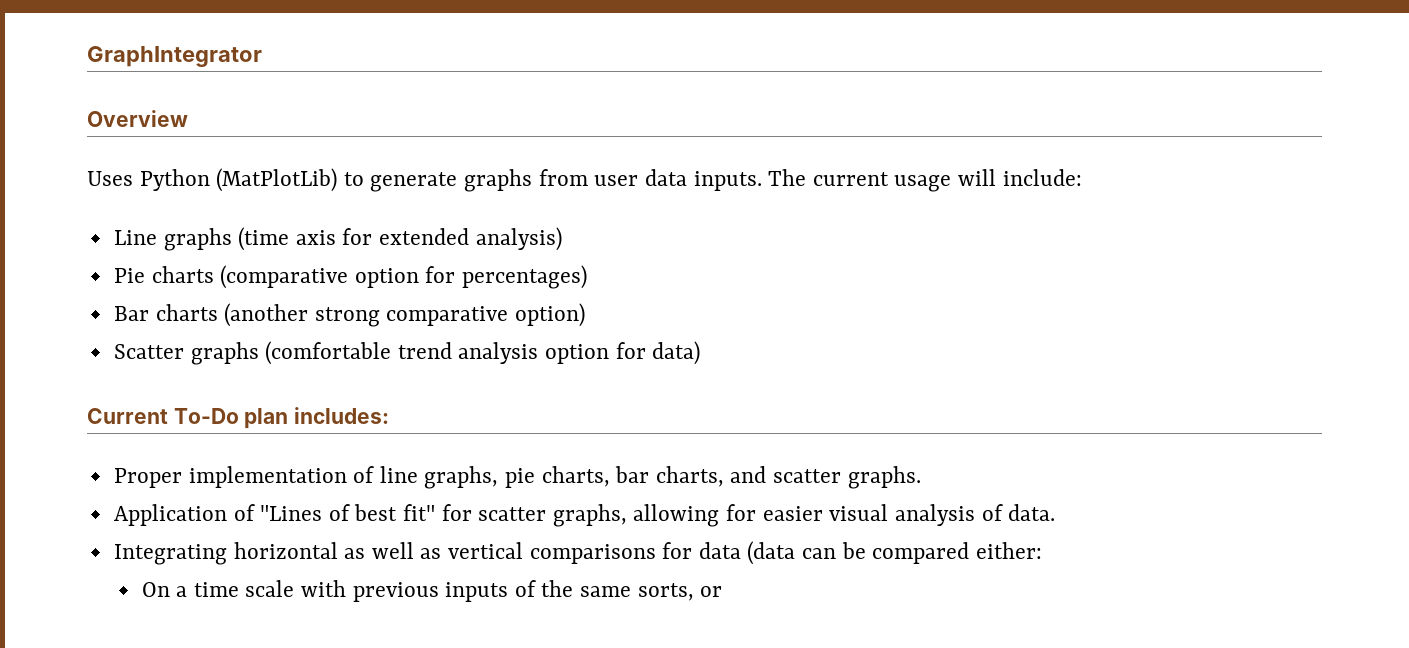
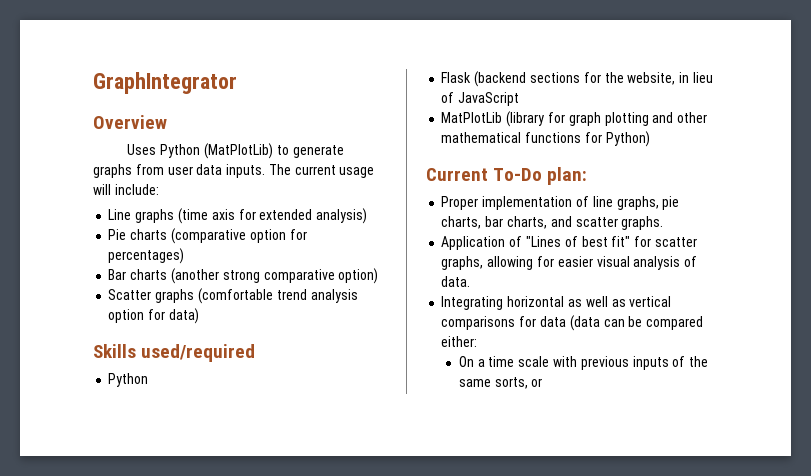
(701, 353) none -> [93,344,256,362] [108,373,149,387] [441,71,713,87] [441,92,520,106] [441,111,708,127] [441,131,650,147] // Skills used/required // Python // Flask (backend sections for the website, in lieu of JavaScript // MatPlotLib (library for graph plotting and other mathematical functions for Python)
[244,407,390,429] plan includes: -> [547,167,588,185] plan:

